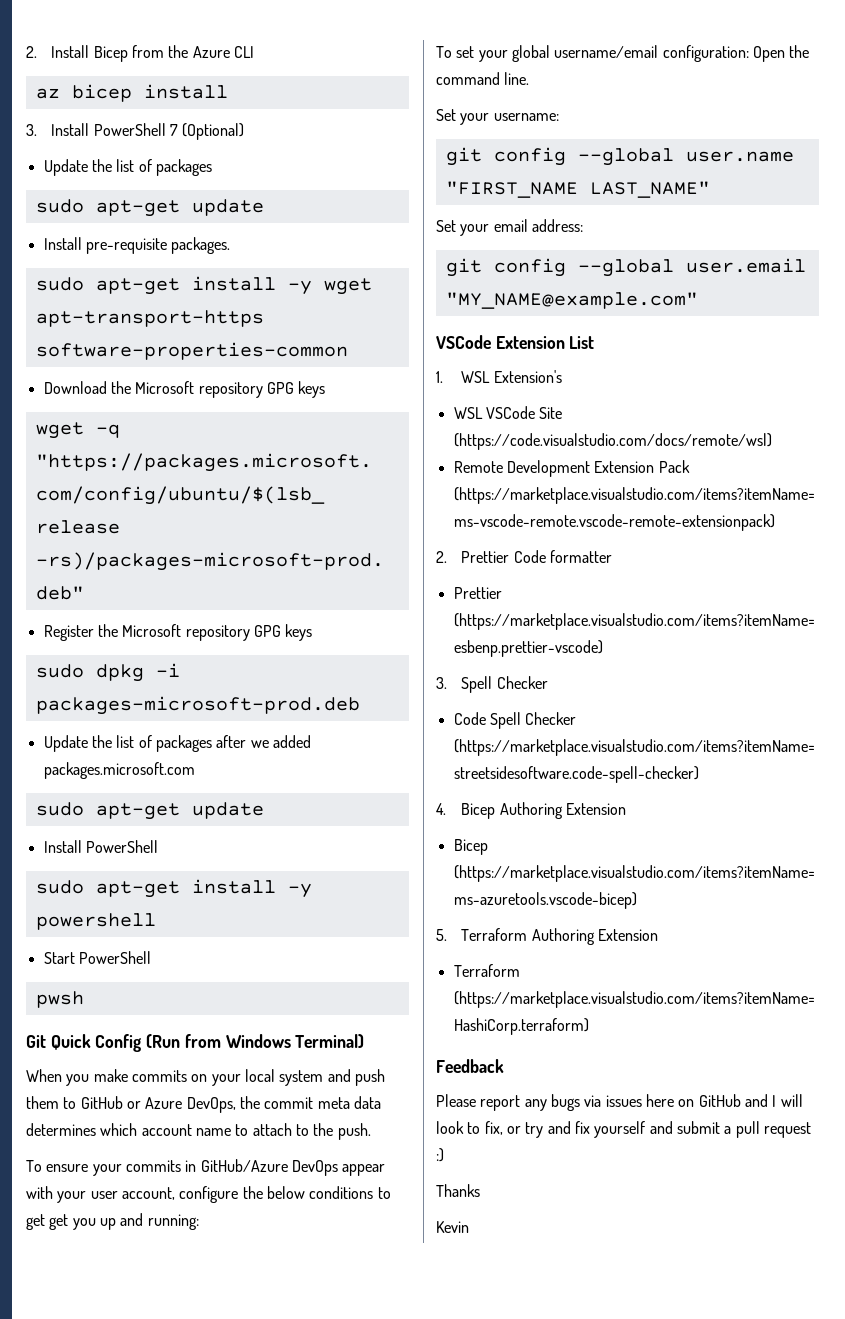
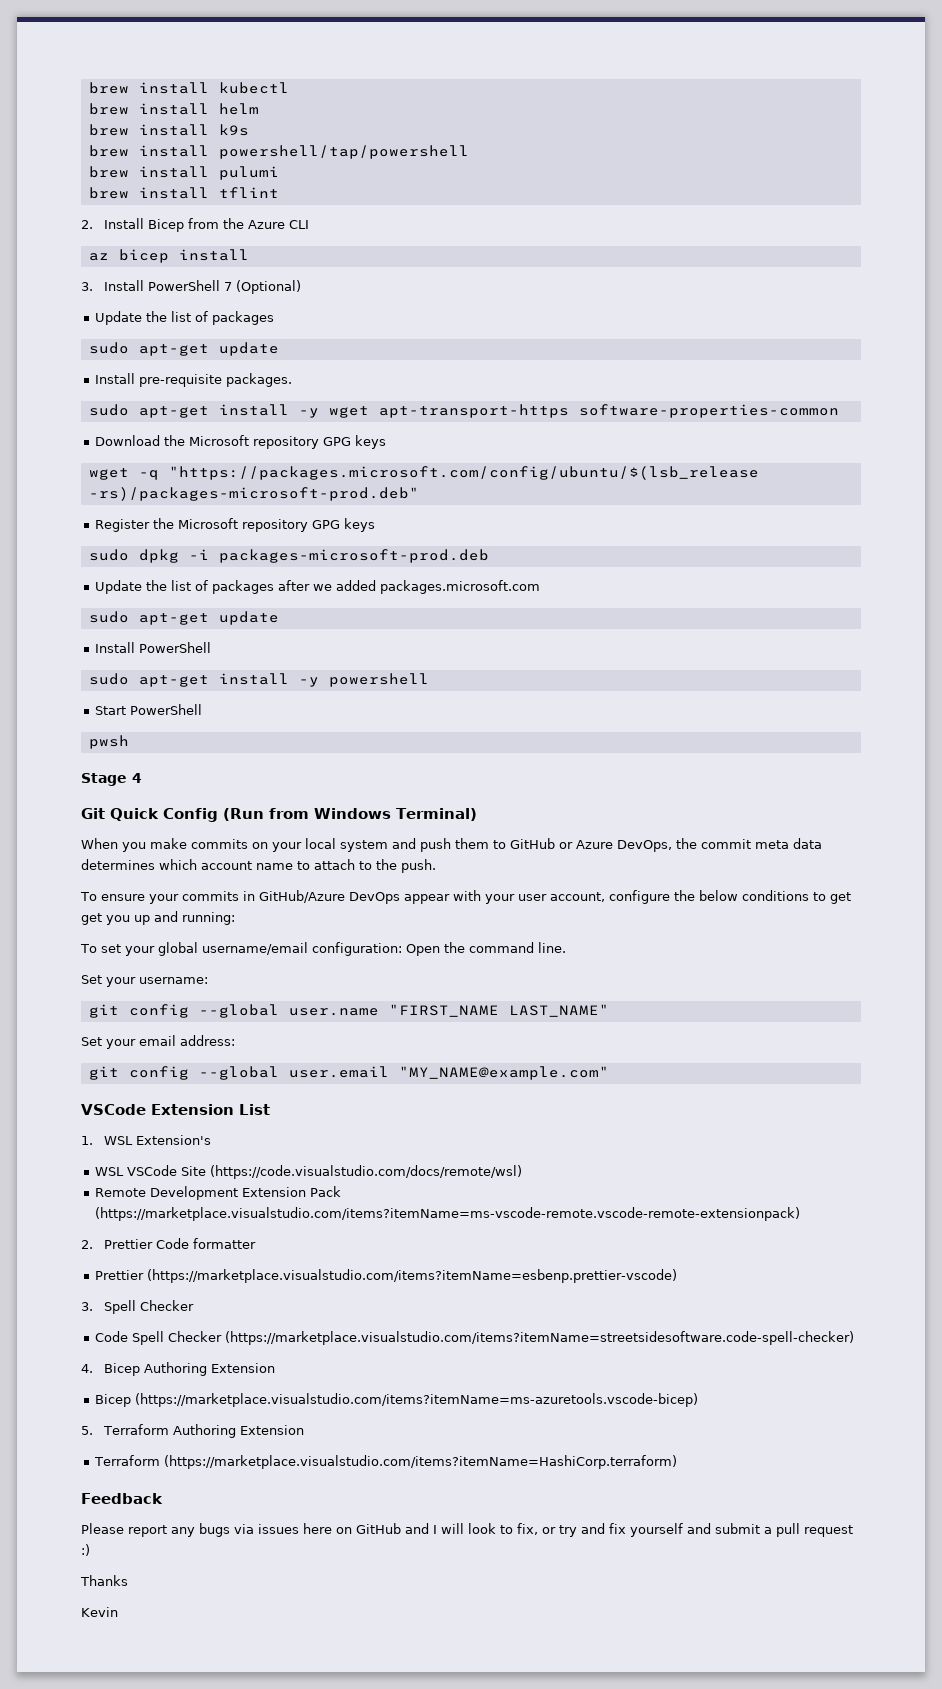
(26, 52) none -> [88,82,289,94] [88,103,259,115] [88,124,249,136] [88,145,469,159] [88,166,279,180] [88,187,279,199] brew install kubectl // brew install helm // brew install k9s // brew install powershell/tap/powershell // brew install pulumi // brew install tflint //
(84, 999) none -> [81,773,142,786] // Stage 4

